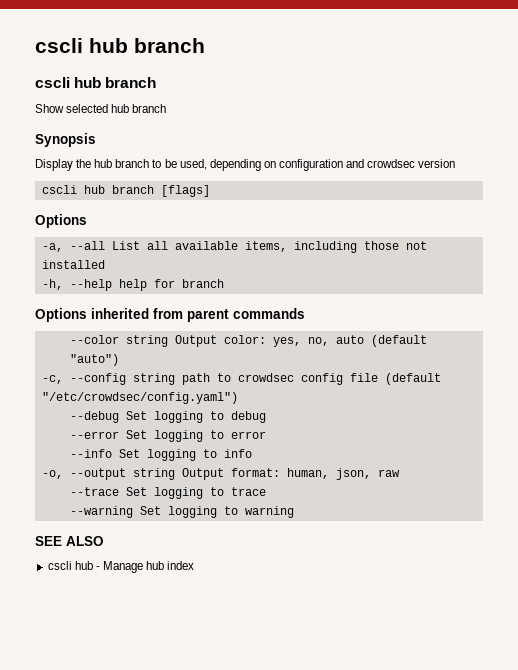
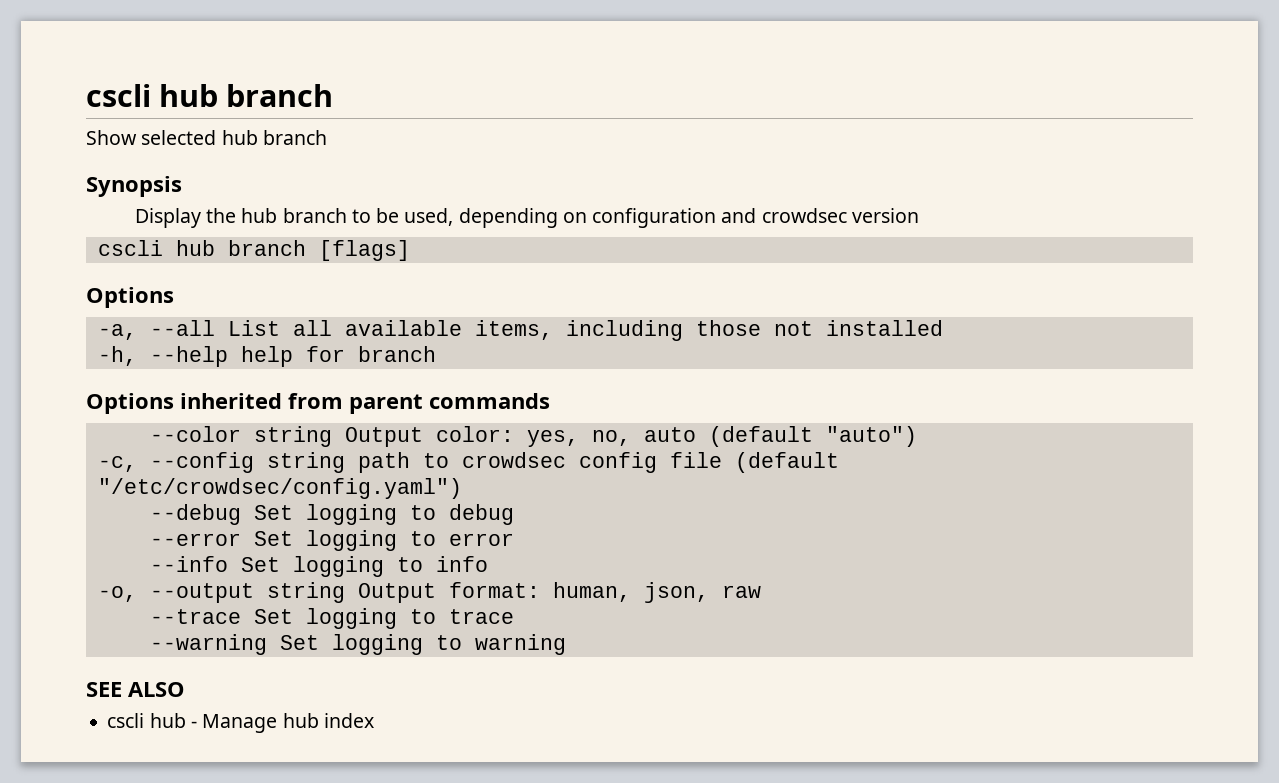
[35,38,205,53] [35,77,157,88] cscli hub branch // cscli hub branch -> [86,84,334,107] cscli hub branch

